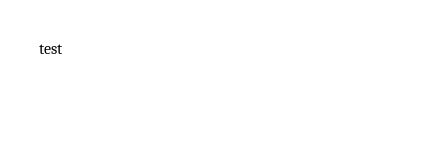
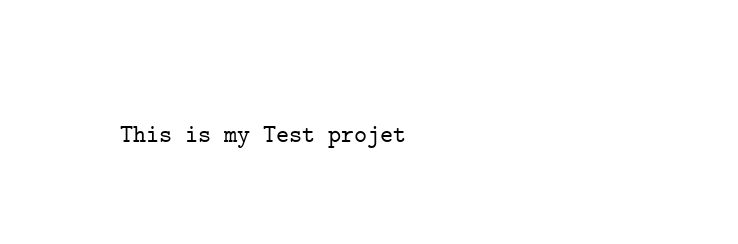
[39,44,63,54] test -> [120,126,406,148] This is my Test projet

